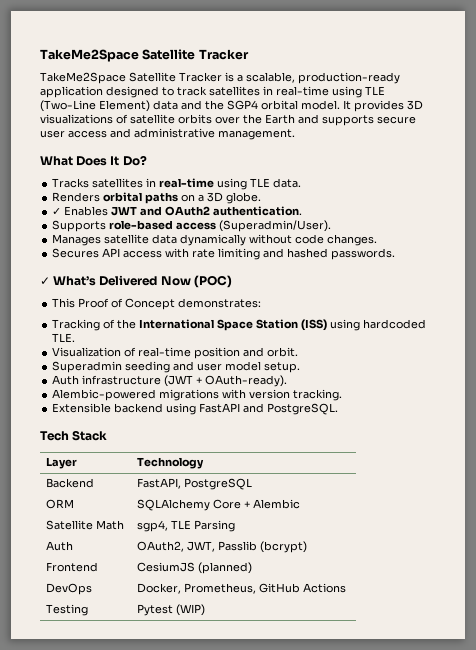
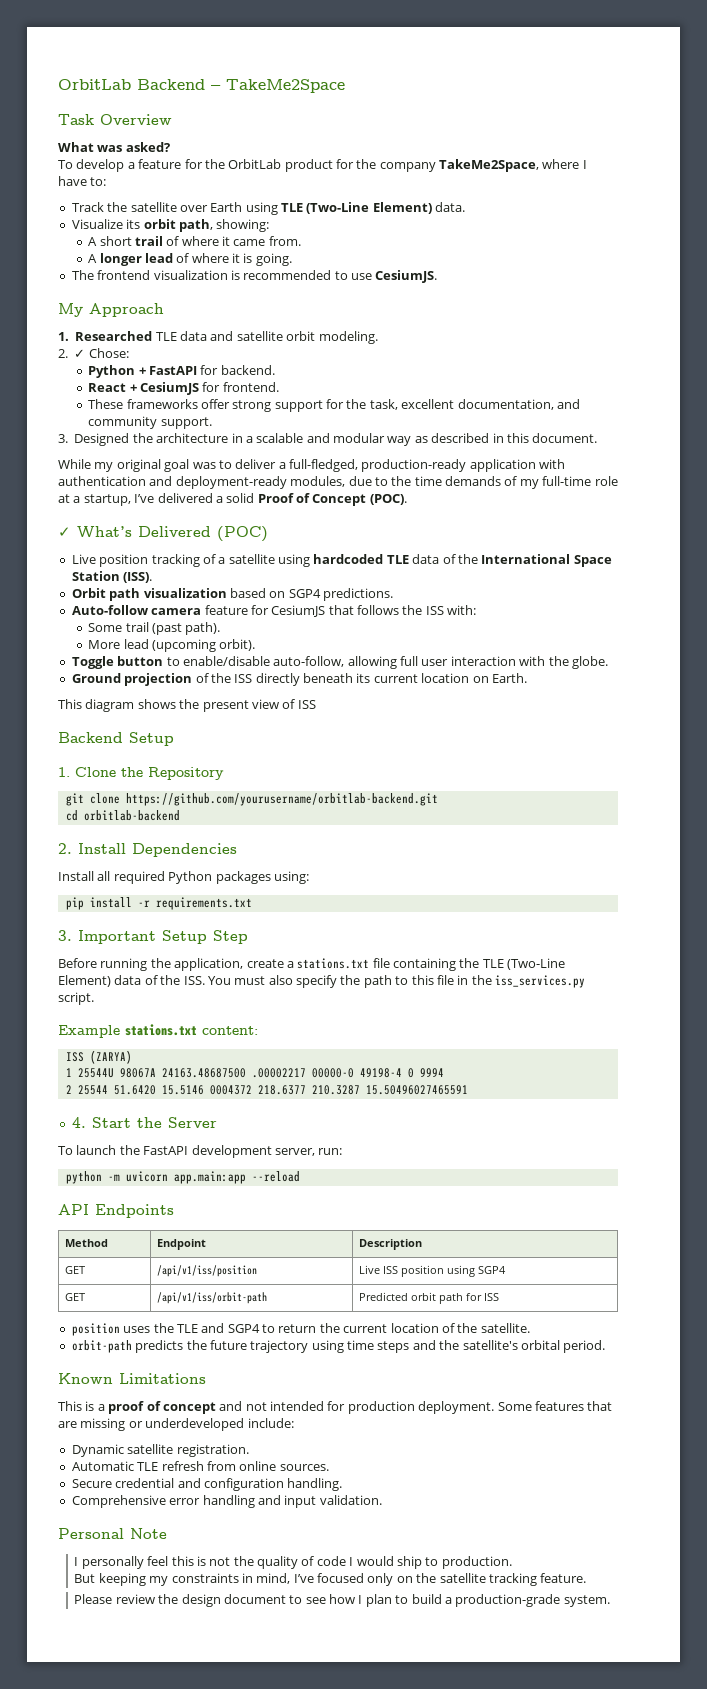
[40,49,249,62] [40,72,400,84] [40,86,385,98] [40,100,423,112] [40,114,416,126] [40,128,295,140] [40,155,147,166] [52,178,302,190] [52,192,262,204] [52,206,303,216] [52,220,332,232] [52,234,378,246] [52,248,396,260] TakeMe2Space Satellite Tracker // TakeMe2Space Satellite Tracker is a scalable, production-ready application designed to track satellites in real-time using TLE (Two-Line Element) data and the SGP4 orbital model. It provides 3D visualizations of satellite orbits over the Earth and supports secure user access and administrative management. // What Does It Do? // Tracks satellites in real-time using TLE data. // Renders orbital paths on a 3D globe. // ✓ Enables JWT and OAuth2 authentication. // Supports role-based access (Superadmin/User). // Manages satellite data dynamically without code changes. // Secures API access with rate limiting and hashed passwords. -> [58,79,345,93] [58,114,172,125] [58,142,170,152] [58,159,587,172] [58,176,107,186] [71,202,466,215] [71,219,270,232] [88,236,301,246] [88,253,292,266] [71,270,438,283] [58,303,164,317] [58,331,378,344] [58,348,129,358] [88,365,275,378] [88,382,279,395] [88,399,580,412] [88,416,212,429] [58,433,598,446] [58,459,566,472] [58,476,618,489] [58,493,407,506] OrbitLab Backend – TakeMe2Space // Task Overview // What was asked? // To develop a feature for the OrbitLab product for the company TakeMe2Space, where I have to: // Track the satellite over Earth using TLE (Two-Line Element) data. // Visualize its orbit path, showing: // A short trail of where it came from. // A longer lead of where it is going. // The frontend visualization is recommended to use CesiumJS. // My Approach // 1. Researched TLE data and satellite orbit modeling. // 2. ✓ Chose: // Python + FastAPI for backend. // React + CesiumJS for frontend. // These frameworks offer strong support for the task, excellent documentation, and community support. // 3. Designed the architecture in a scalable and modular way as described in this document. // While my original goal was to deliver a full-fledged, production-ready application with authentication and deployment-ready modules, due to the time demands of my full-time role at a startup, I’ve delivered a solid Proof of Concept (POC).
[160,276,191,286] Now -> (211, 531) none
[52,298,262,310] [52,319,101,331] This Proof of Concept demonstrates: // Tracking -> [71,554,440,567] Live position tracking of a satellite using hardcoded TLE data
[301,319,427,331] [52,333,76,342] [52,347,299,359] [52,361,301,373] [52,375,288,387] [52,389,343,401] [52,403,339,415] [40,430,108,441] [45,457,77,469] [136,457,204,469] [45,478,94,488] [136,478,252,490] [45,499,74,509] [136,499,300,511] [45,520,124,530] [136,520,235,532] [45,541,73,551] [136,541,307,553] [45,562,98,572] [136,562,252,574] [45,583,92,595] [136,583,346,594] [45,604,88,616] [136,604,205,616] (ISS) using hardcoded TLE. // Visualization of real-time position and orbit. // Superadmin seeding and user model setup. // Auth infrastructure (JWT + OAuth-ready). // Alembic-powered migrations with version tracking. // Extensible backend using FastAPI and PostgreSQL. // Tech Stack // Layer | Technology // Backend | FastAPI, PostgreSQL // ORM | SQLAlchemy Core + Alembic // Satellite Math | sgp4, TLE Parsing // Auth | OAuth2, JWT, Passlib (bcrypt) // Frontend | CesiumJS (planned) // DevOps | Docker, Prometheus, GitHub Actions // Testing | Pytest (WIP) -> [123,572,153,583] [71,588,393,601] [71,605,477,617] [88,622,221,635] [88,639,256,652] [71,656,608,669] [71,673,527,686] [58,699,316,712] [58,732,174,746] [58,767,224,780] [65,793,438,806] [65,810,180,821] [58,843,237,857] [58,871,309,884] [65,897,252,910] [58,930,248,944] [58,958,566,971] [58,975,585,988] [58,992,94,1005] [58,1024,258,1038] [65,1050,132,1064] [65,1068,444,1078] [65,1085,468,1095] [71,1117,217,1128] [58,1145,343,1158] [65,1171,300,1184] [58,1204,174,1218] [64,1239,108,1247] [156,1239,206,1250] [358,1239,422,1250] [64,1266,85,1274] [156,1265,257,1277] [358,1265,506,1277] [64,1293,85,1301] [156,1292,267,1304] [358,1292,499,1304] [71,1323,530,1336] [71,1340,606,1353] [58,1373,206,1384] [58,1401,613,1414] [58,1418,294,1431] [71,1444,249,1457] [71,1461,329,1471] [71,1478,343,1491] [71,1495,382,1508] [58,1528,167,1539] [74,1556,512,1569] [74,1573,587,1586] [74,1594,610,1607] (ISS). // Orbit path visualization based on SGP4 predictions. // Auto-follow camera feature for CesiumJS that follows the ISS with: // Some trail (past path). // More lead (upcoming orbit). // Toggle button to enable/disable auto-follow, allowing full user interaction with the globe. // Ground projection of the ISS directly beneath its current location on Earth. // This diagram shows the present view of ISS // Backend Setup // 1. Clone the Repository // git clone https://github.com/yourusername/orbitlab-backend.git // cd orbitlab-backend // 2. Install Dependencies // Install all required Python packages using: // pip install -r requirements.txt // 3. Important Setup Step // Before running the application, create a stations.txt file containing the TLE (Two-Line Element) data of the ISS. You must also specify the path to this file in the iss_services.py script. // Example stations.txt content: // ISS (ZARYA) // 1 25544U 98067A 24163.48687500 .00002217 00000-0 49198-4 0 9994 // 2 25544 51.6420 15.5146 0004372 218.6377 210.3287 15.50496027465591 // 4. Start the Server // To launch the FastAPI development server, run: // python -m uvicorn app.main:app --reload // API Endpoints // Method | Endpoint | Description // GET | /api/v1/iss/position | Live ISS position using SGP4 // GET | /api/v1/iss/orbit-path | Predicted orbit path for ISS // position uses the TLE and SGP4 to return the current location of the satellite. // orbit-path predicts the future trajectory using time steps and the satellite's orbital period. // Known Limitations // This is a proof of concept and not intended for production deployment. Some features that are missing or underdeveloped include: // Dynamic satellite registration. // Automatic TLE refresh from online sources. // Secure credential and configuration handling. // Comprehensive error handling and input validation. // Personal Note // I personally feel this is not the quality of code I would ship to production. // But keeping my constraints in mind, I’ve focused only on the satellite tracking feature. // Please review the design document to see how I plan to build a production-grade system.

